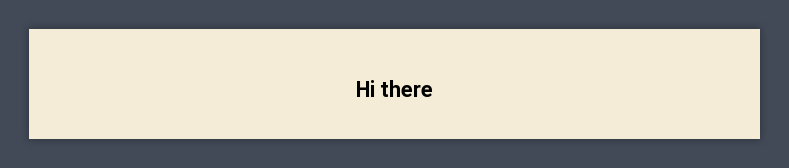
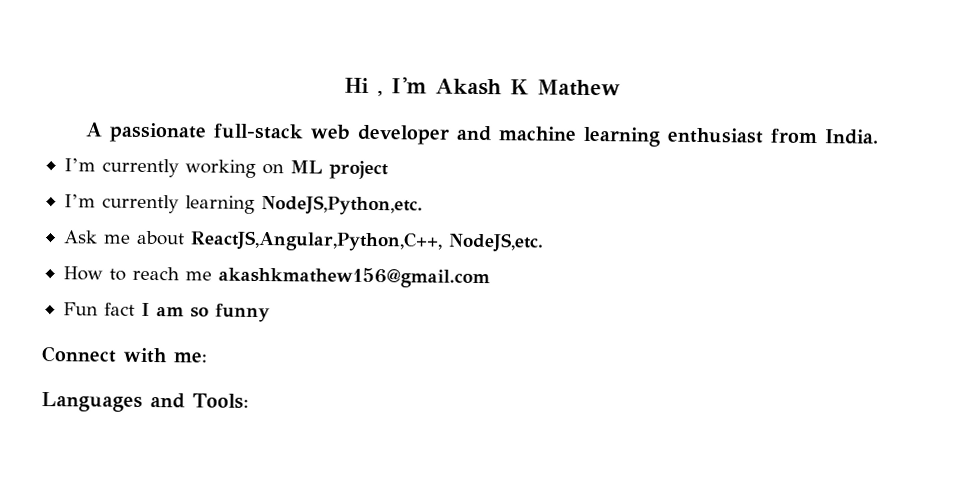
[380,80,434,97] there -> [376,77,621,97] [84,122,879,147] [63,158,389,180] [63,194,423,216] [62,230,544,253] [62,266,490,289] [62,302,270,323] [41,346,207,364] [41,392,249,412] , I'm Akash K Mathew // A passionate full-stack web developer and machine learning enthusiast from India. // I’m currently working on ML project // I’m currently learning NodeJS,Python,etc. // Ask me about ReactJS,Angular,Python,C++, NodeJS,etc. // How to reach me akashkmathew156@gmail.com // Fun fact I am so funny // Connect with me: // Languages and Tools:

